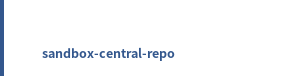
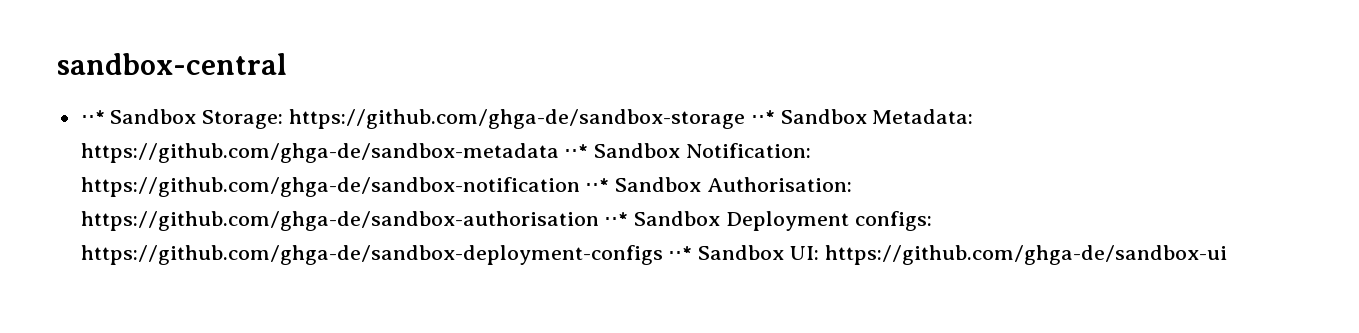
[42,47,175,61] sandbox-central-repo -> [57,53,287,75] [80,109,974,129] [80,143,812,163] [80,177,853,197] [80,211,932,231] [80,245,1227,265] sandbox-central // ⋅⋅* Sandbox Storage: https://github.com/ghga-de/sandbox-storage ⋅⋅* Sandbox Metadata: https://github.com/ghga-de/sandbox-metadata ⋅⋅* Sandbox Notification: https://github.com/ghga-de/sandbox-notification ⋅⋅* Sandbox Authorisation: https://github.com/ghga-de/sandbox-authorisation ⋅⋅* Sandbox Deployment configs: https://github.com/ghga-de/sandbox-deployment-configs ⋅⋅* Sandbox UI: https://github.com/ghga-de/sandbox-ui

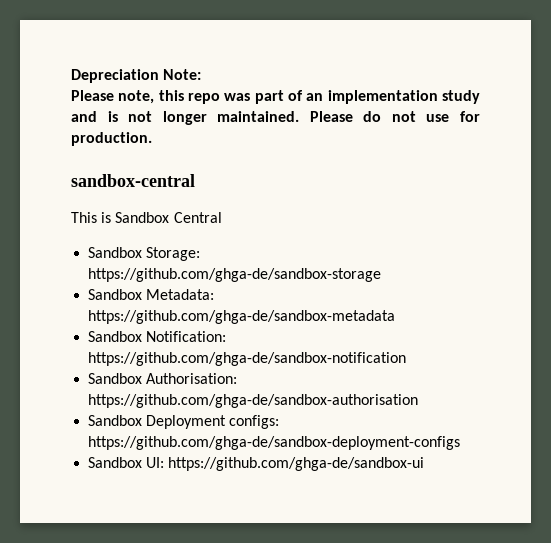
[57,53,287,75] [80,110,105,124] sandbox-central // ⋅⋅* -> [71,69,202,83] [71,90,480,104] [71,111,480,125] [71,132,152,146] [71,174,195,187] [71,212,222,223] Depreciation Note: // Please note, this repo was part of an implementation study and is not longer maintained. Please do not use for production. // sandbox-central // This is Sandbox Central //
[750,110,775,124] ⋅⋅* -> (382, 275) //
[564,144,589,158] ⋅⋅* -> (396, 317) //
[585,178,610,192] ⋅⋅* -> (407, 359) //
[604,212,629,226] ⋅⋅* -> (419, 401) //
[668,246,693,260] ⋅⋅* -> (461, 443) //

